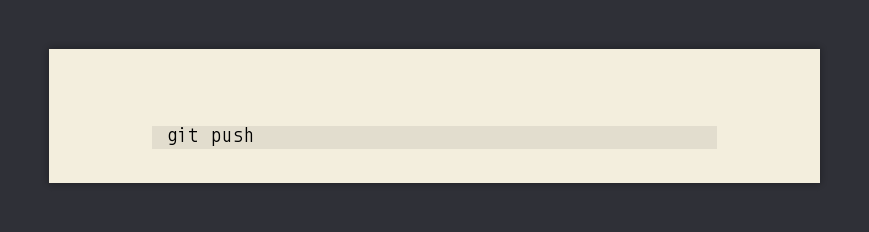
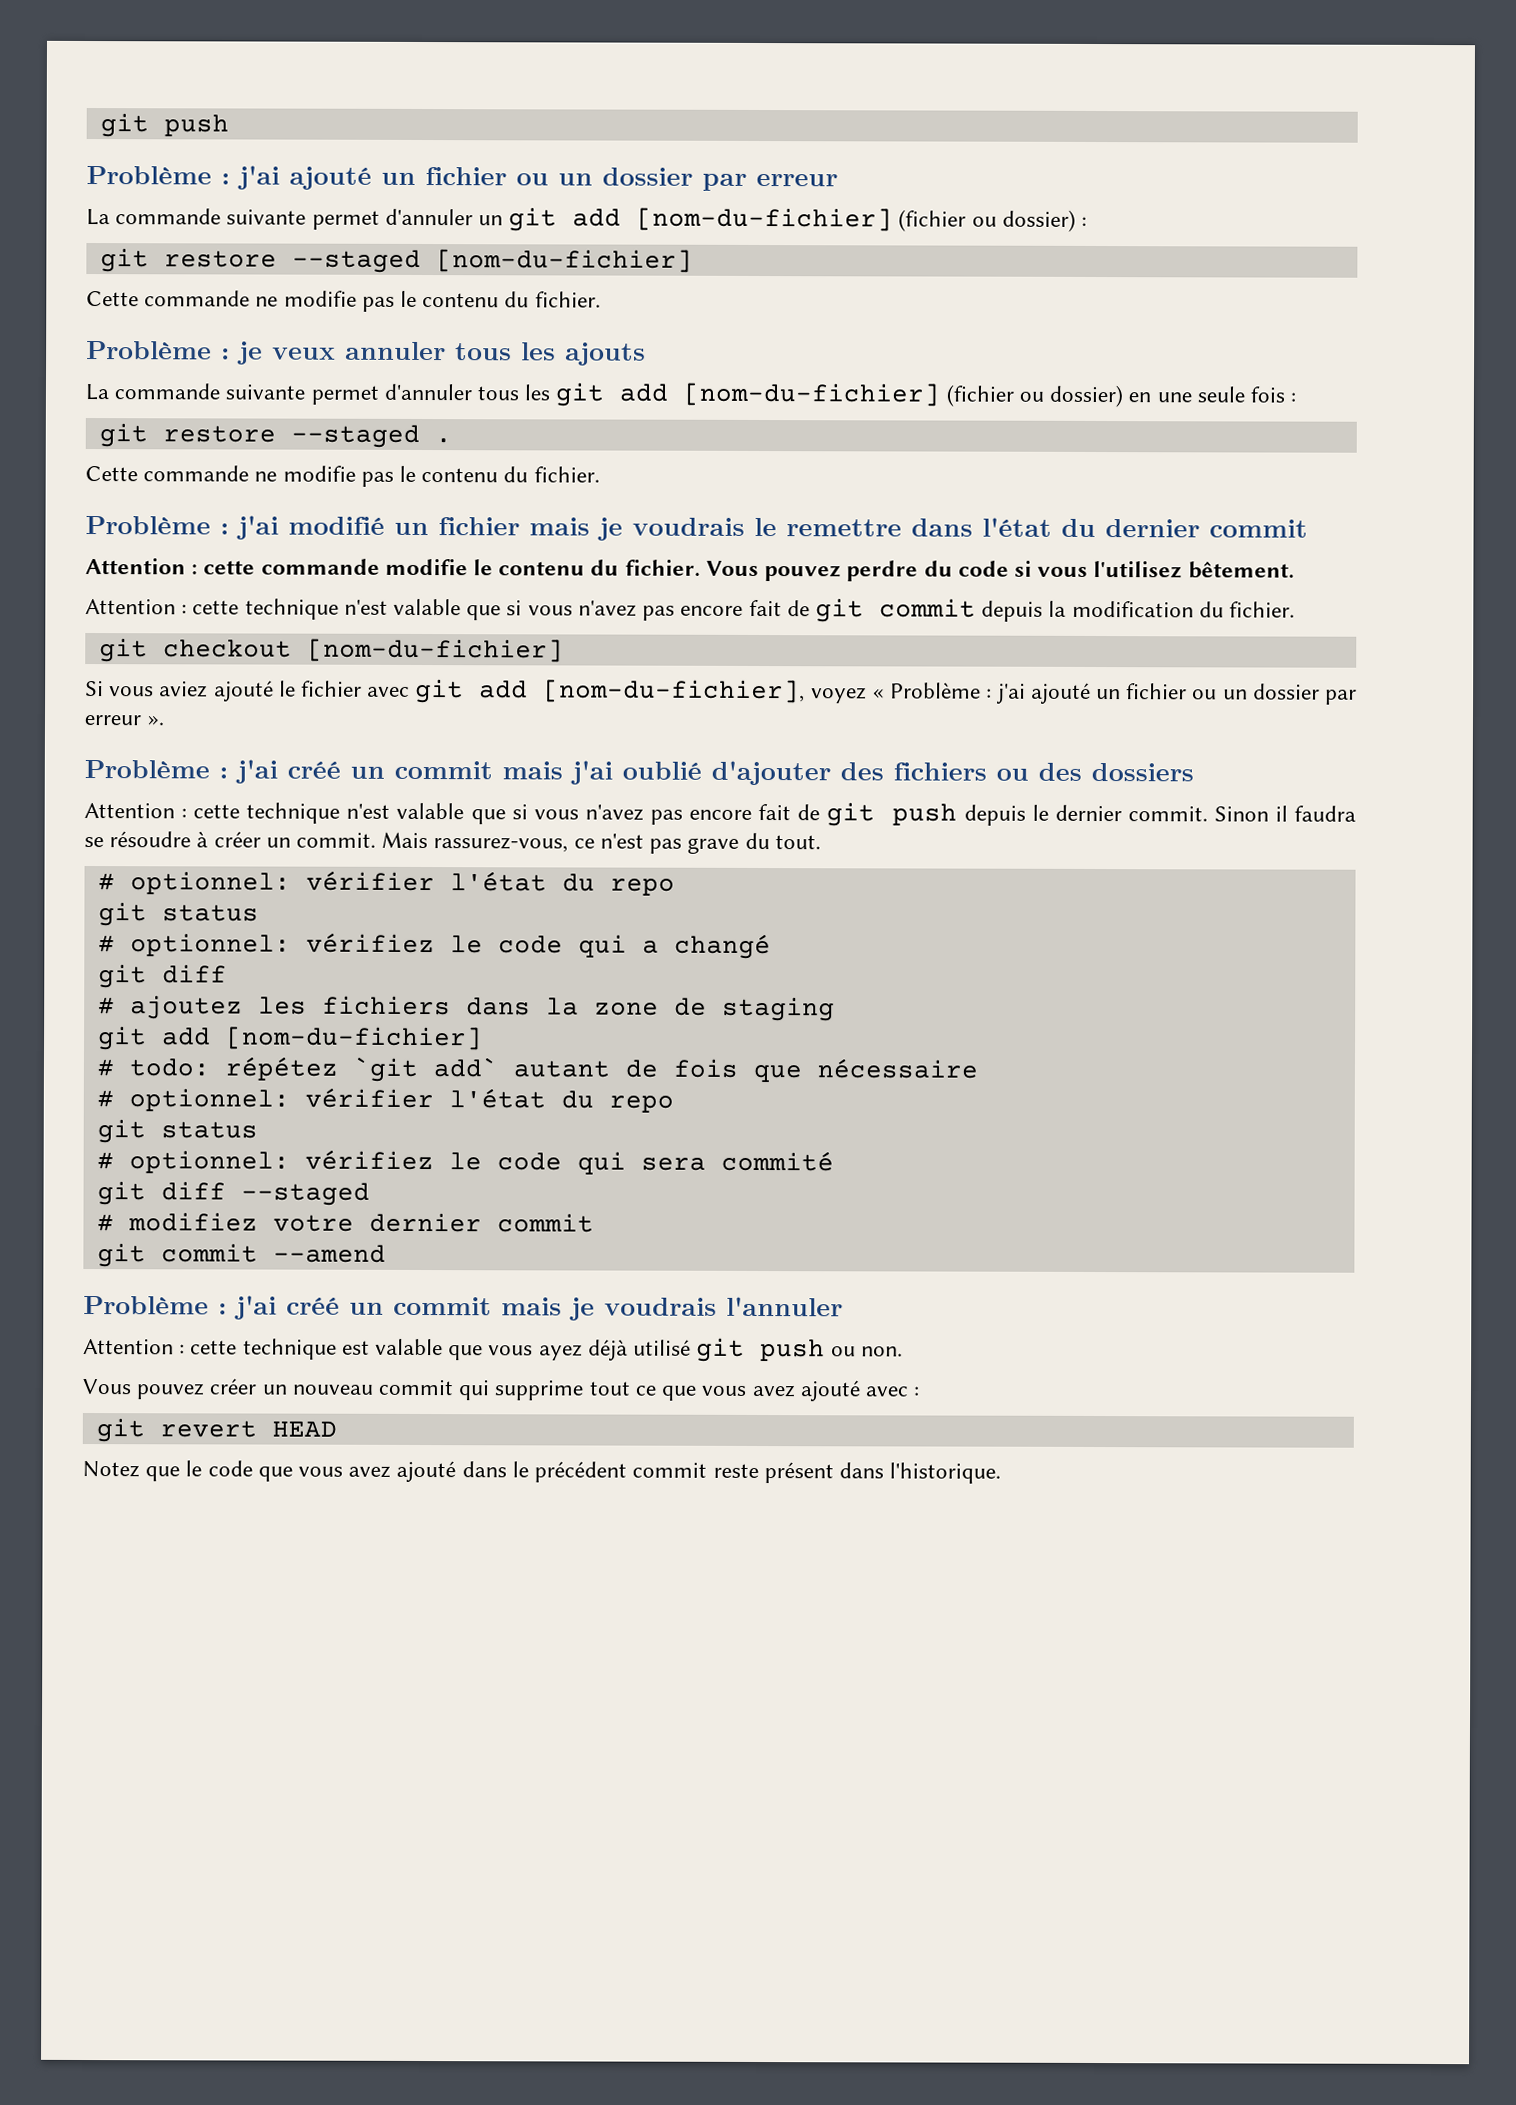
[165,127,254,146] git push -> [99,113,229,138] [86,165,838,191] [86,207,1088,232] [99,248,693,273] [86,290,601,312] [86,341,646,366] [85,382,1297,408] [98,423,452,448] [85,465,600,487] [85,515,1308,541] [85,558,1295,582] [85,598,1295,623] [98,638,564,663] [85,678,1358,705] [84,715,165,726] [84,759,1194,786] [84,802,1356,827] [84,831,821,854] [97,870,675,896] [97,902,259,927] [97,932,771,960] [97,964,227,989] [97,995,835,1022] [97,1026,483,1051] [96,1056,978,1083] [96,1087,674,1113] [96,1119,258,1144] [96,1149,834,1175] [96,1181,370,1206] [96,1212,594,1233] [96,1243,386,1268] [83,1295,843,1321] [83,1337,903,1362] [82,1378,921,1402] [95,1418,337,1443] [82,1460,1002,1484] git push // Problème : j'ai ajouté un fichier ou un dossier par erreur // La commande suivante permet d'annuler un git add [nom-du-fichier] (fichier ou dossier) : // git restore --staged [nom-du-fichier] // Cette commande ne modifie pas le contenu du fichier. // Problème : je veux annuler tous les ajouts // La commande suivante permet d'annuler tous les git add [nom-du-fichier] (fichier ou dossier) en une seule fois : // git restore --staged . // Cette commande ne modifie pas le contenu du fichier. // Problème : j'ai modifié un fichier mais je voudrais le remettre dans l'état du dernier commit // Attention : cette commande modifie le contenu du fichier. Vous pouvez perdre du code si vous l'utilisez bêtement. // Attention : cette technique n'est valable que si vous n'avez pas encore fait de git commit depuis la modification du fichier. // git checkout [nom-du-fichier] // Si vous aviez ajouté le fichier avec git add [nom-du-fichier], voyez « Problème : j'ai ajouté un fichier ou un dossier par erreur ». // Problème : j'ai créé un commit mais j'ai oublié d'ajouter des fichiers ou des dossiers // Attention : cette technique n'est valable que si vous n'avez pas encore fait de git push depuis le dernier commit. Sinon il faudra se résoudre à créer un commit. Mais rassurez-vous, ce n'est pas grave du tout. // # optionnel: vérifier l'état du repo // git status // # optionnel: vérifiez le code qui a changé // git diff // # ajoutez les fichiers dans la zone de staging // git add [nom-du-fichier] // # todo: répétez `git add` autant de fois que nécessaire // # optionnel: vérifier l'état du repo // git status // # optionnel: vérifiez le code qui sera commité // git diff --staged // # modifiez votre dernier commit // git commit --amend // Problème : j'ai créé un commit mais je voudrais l'annuler // Attention : cette technique est valable que vous ayez déjà utilisé git push ou non. // Vous pouvez créer un nouveau commit qui supprime tout ce que vous avez ajouté avec : // git revert HEAD // Notez que le code que vous avez ajouté dans le précédent commit reste présent dans l'historique.

